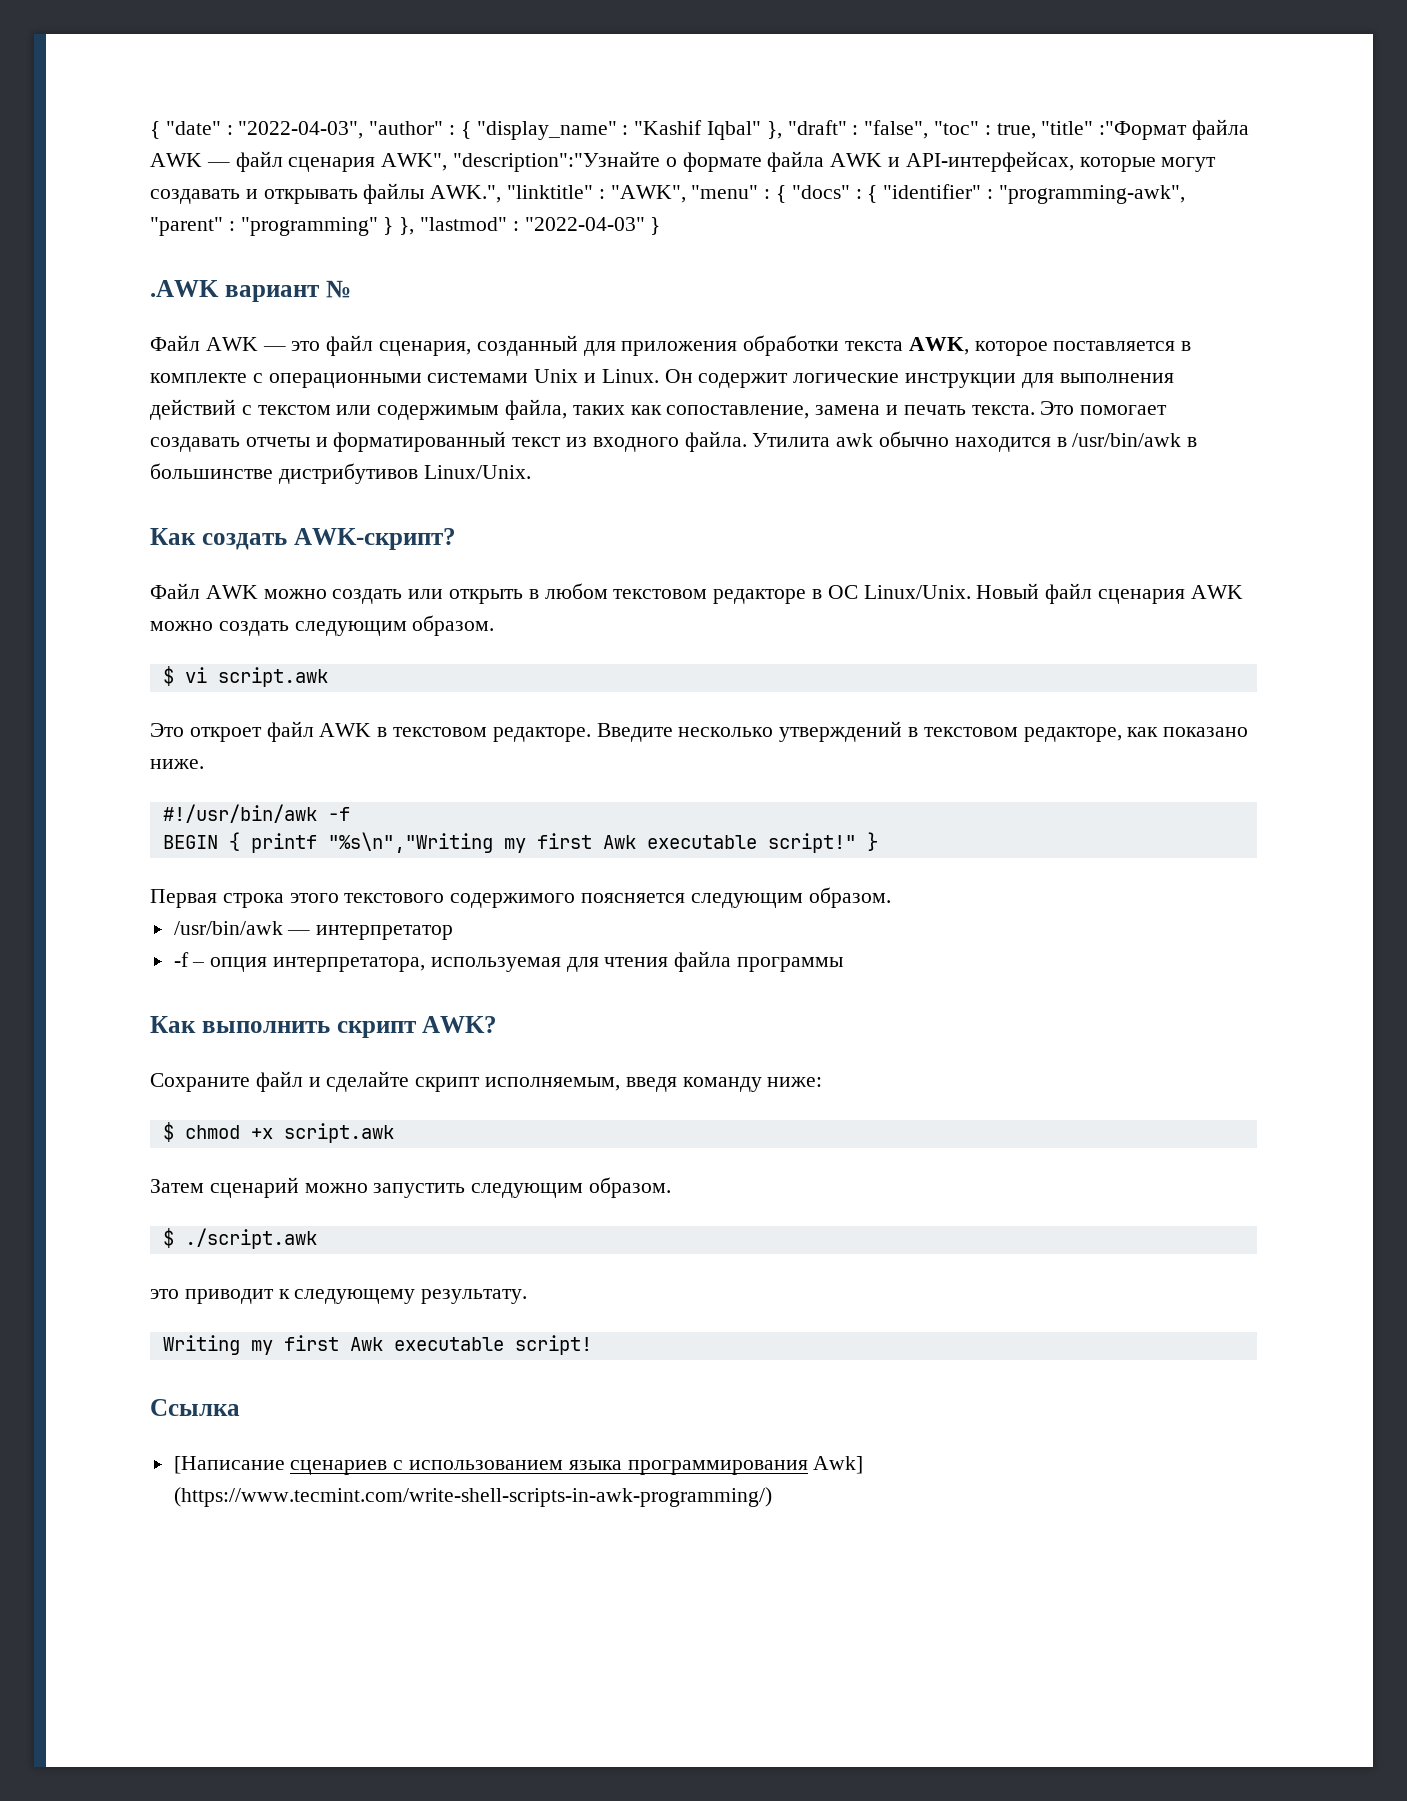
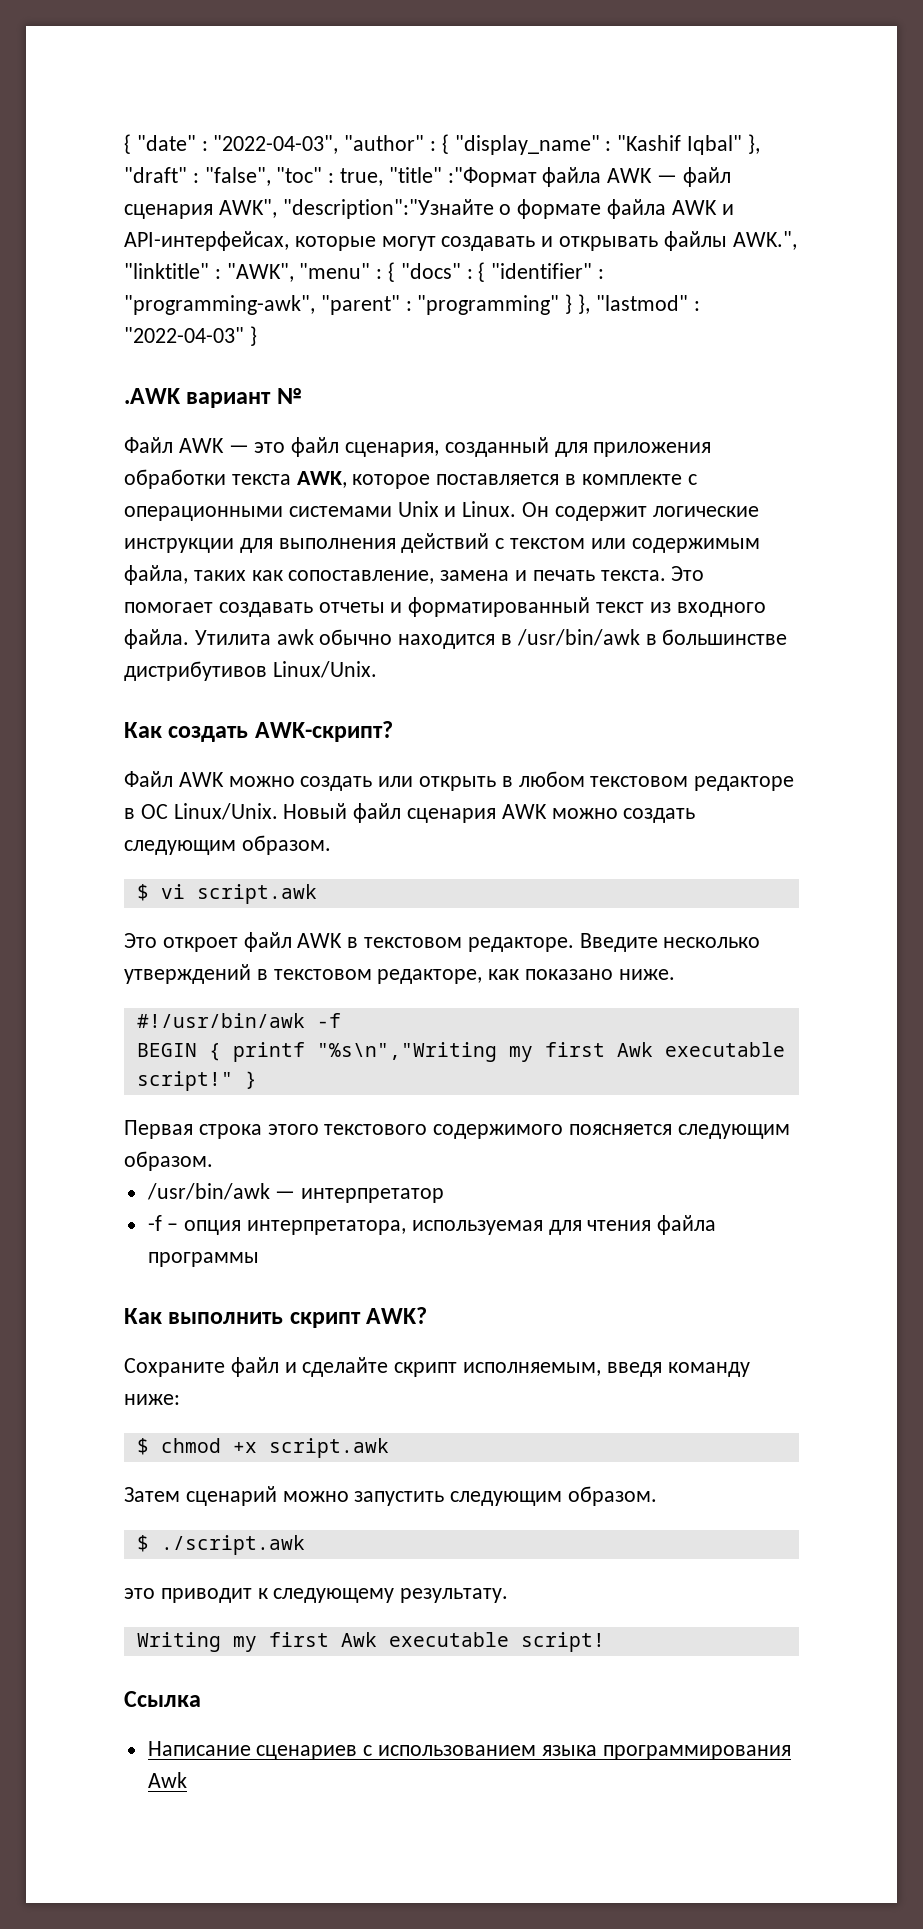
[173,1456,285,1474] [Написание -> [147,1741,251,1756] Написание
[813,1456,864,1474] [173,1487,772,1507] Awk] (https://www.tecmint.com/write-shell-scripts-in-awk-programming/) -> [147,1772,187,1788] Awk

